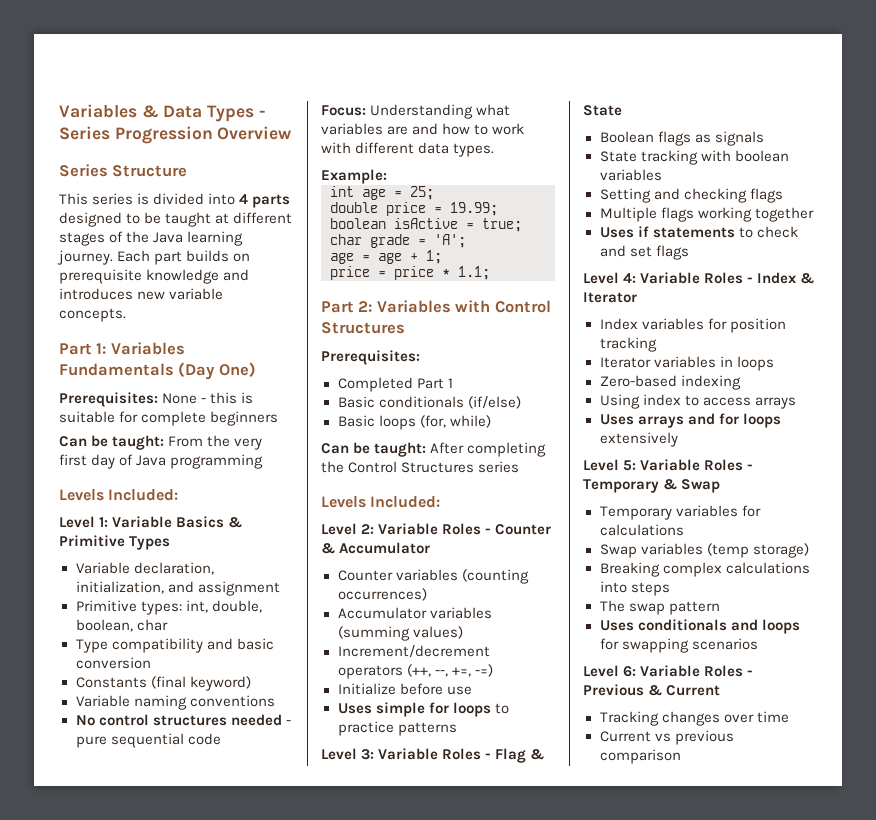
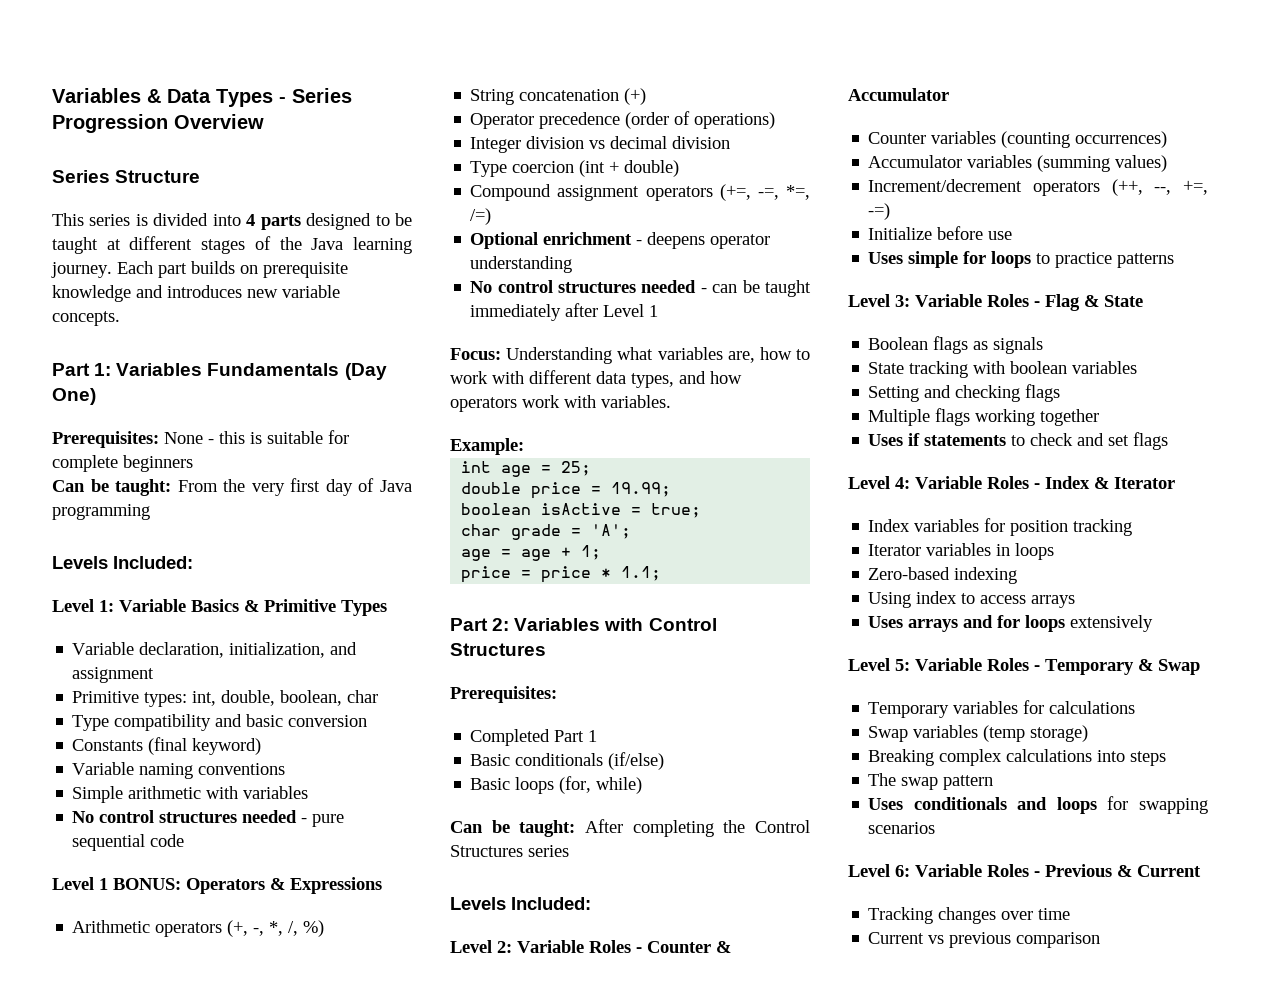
(275, 701) none -> [72,786,309,803] // Simple arithmetic with variables
(221, 739) none -> [52,877,382,894] [72,920,325,937] [470,88,647,105] [470,111,776,129] [470,136,731,153] [470,160,680,177] [470,184,810,201] [470,208,492,225] [470,232,771,249] [470,256,573,273] [470,280,811,297] [470,303,659,321] // Level 1 BONUS: Operators & Expressions // Arithmetic operators (+, -, *, /, %) // String concatenation (+) // Operator precedence (order of operations) // Integer division vs decimal division // Type coercion (int + double) // Compound assignment operators (+=, -=, *=, /=) // Optional enrichment - deepens operator understanding // No control structures needed - can be taught immediately after Level 1
[387,123,439,135] are and -> [727,351,755,363] are,
[453,143,495,157] types. -> [631,371,742,388] [450,395,671,412] types, and how operators work with variables.

